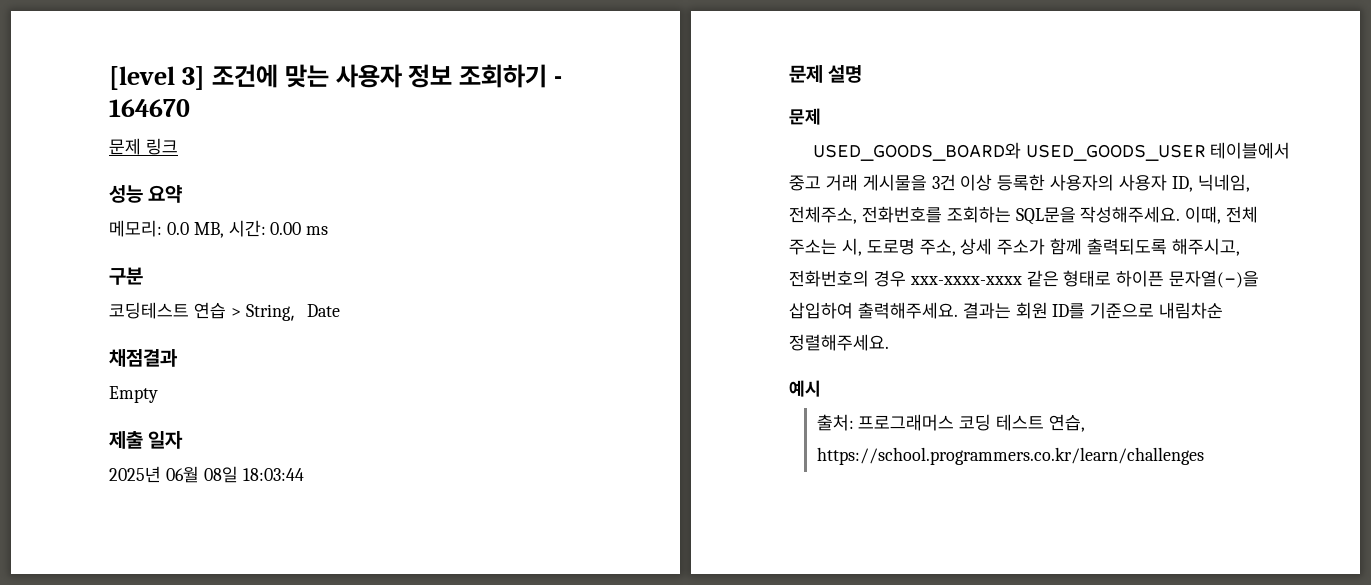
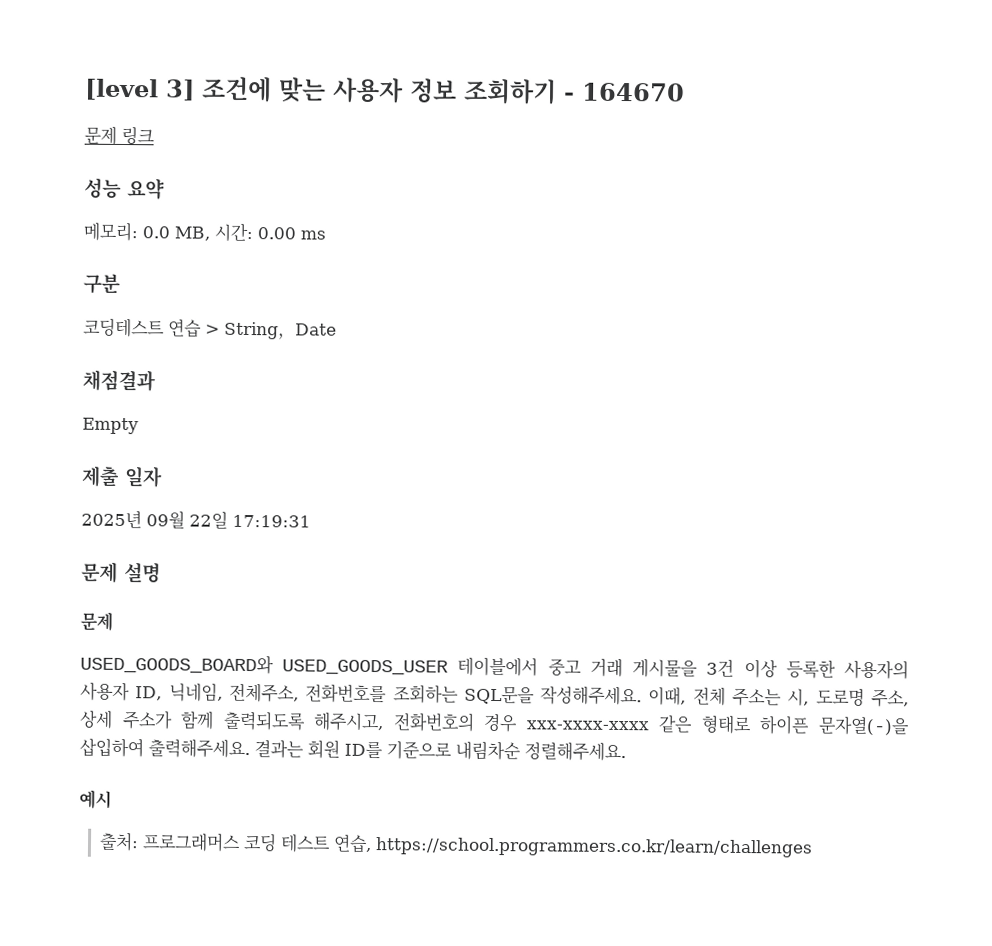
[165,466,304,483] 06월 08일 18:03:44 -> [146,511,311,529] 09월 22일 17:19:31

